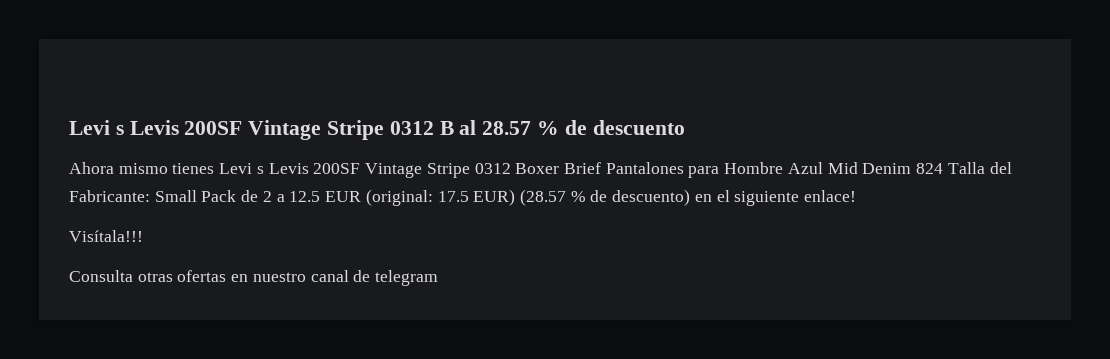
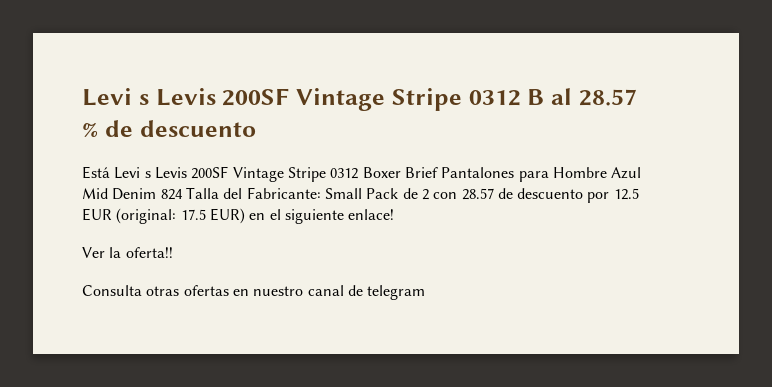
[69,162,215,174] Ahora mismo tienes -> [82,166,110,179] Está
[276,194,285,202] a -> [433,188,610,203] con 28.57 de descuento por
[519,189,691,206] (28.57 % de descuento) -> (245, 216) none
[69,230,143,242] Visítala!!! -> [82,247,173,258] Ver la oferta!!

